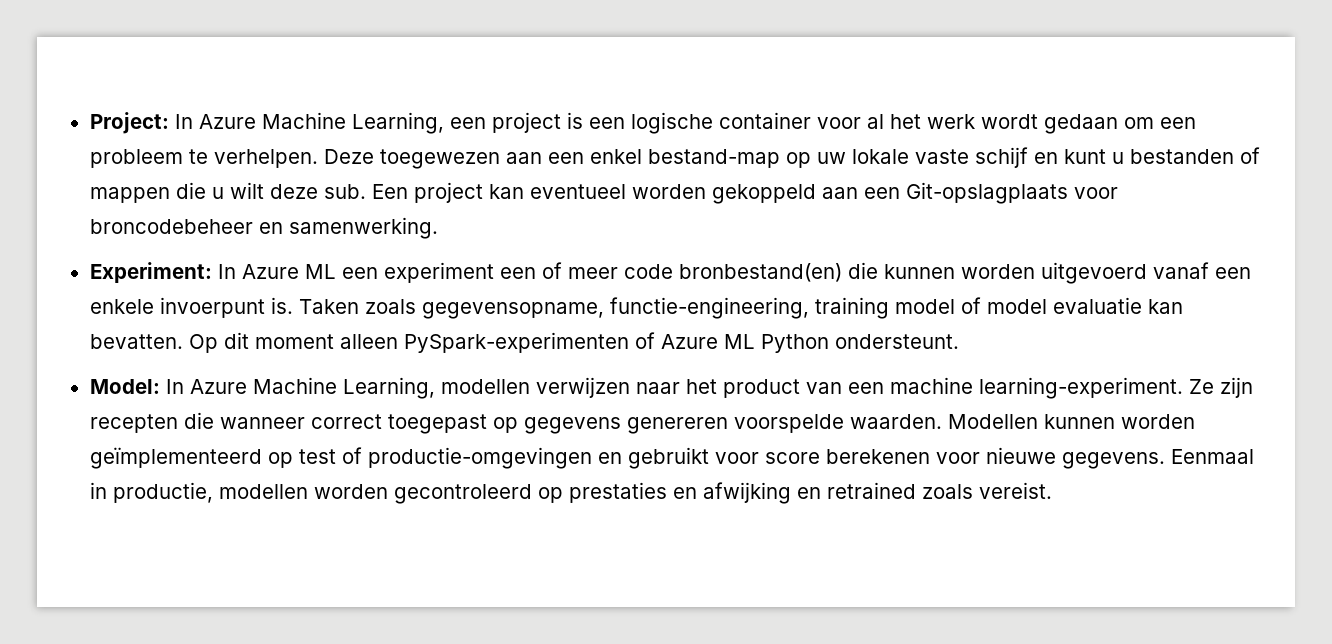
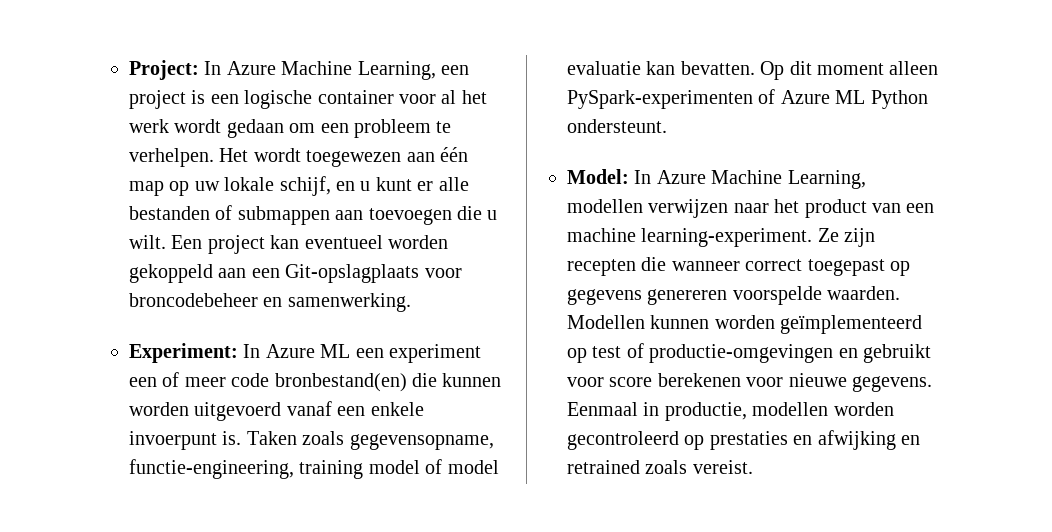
[323,147,1260,169] [89,182,366,203] Deze toegewezen aan een enkel bestand-map op uw lokale vaste schijf en kunt u bestanden of mappen die u wilt deze sub. -> [219,147,468,167] [129,176,469,196] [129,205,498,225] [129,235,166,249] Het wordt toegewezen aan één map op uw lokale schijf, en u kunt er alle bestanden of submappen aan toevoegen die u wilt.

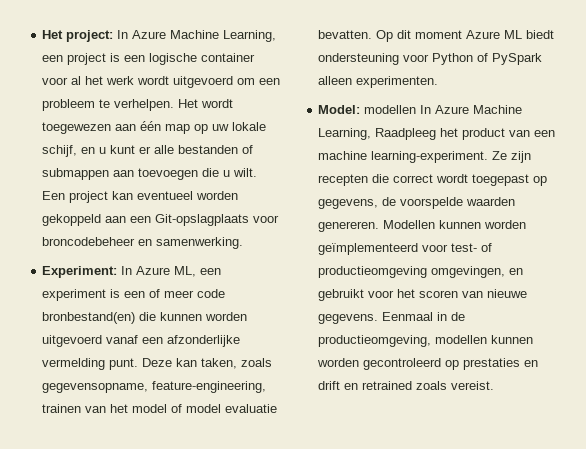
[129,60,199,80] Project: -> [42,30,114,42] Het project:
[226,119,284,138] gedaan -> [173,76,234,88] uitgevoerd
[320,344,351,358] ML -> [174,266,197,277] ML,
(481, 353) none -> [110,289,121,298] is
[370,402,424,416] [129,431,494,450] [129,459,364,479] enkele invoerpunt is. Taken zoals gegevensopname, functie-engineering, training -> [167,335,241,347] [42,358,273,370] [42,381,267,393] [42,404,129,413] afzonderlijke vermelding punt. Deze kan taken, zoals gegevensopname, feature-engineering, trainen van het
[646,61,676,75] kan -> (278, 408) none
[889,61,939,75] [567,89,928,109] [567,119,667,133] alleen PySpark-experimenten of Azure ML Python ondersteunt. -> [466,30,555,39] [318,53,543,65] [318,76,439,88] Azure ML biedt ondersteuning voor Python of PySpark alleen experimenten.
[634,170,866,189] [567,199,769,218] In Azure Machine Learning, modellen verwijzen naar -> [364,105,523,114] [318,128,437,140] modellen In Azure Machine Learning, Raadpleeg
[671,259,910,276] [567,286,901,305] [567,315,923,334] [567,343,931,363] [567,373,932,392] [567,402,829,421] wanneer correct toegepast op gegevens genereren voorspelde waarden. Modellen kunnen worden geïmplementeerd op test of productie-omgevingen en gebruikt voor score berekenen voor nieuwe gegevens. Eenmaal in productie, modellen -> [393,174,548,186] [318,197,516,209] [318,220,527,232] [318,243,493,255] [318,266,524,278] [318,289,528,301] [318,312,466,324] [318,335,534,347] correct wordt toegepast op gegevens, de voorspelde waarden genereren. Modellen kunnen worden geïmplementeerd voor test- of productieomgeving omgevingen, en gebruikt voor het scoren van nieuwe gegevens. Eenmaal in de productieomgeving, modellen kunnen
[817,430,896,450] afwijking -> [318,381,341,390] drift

